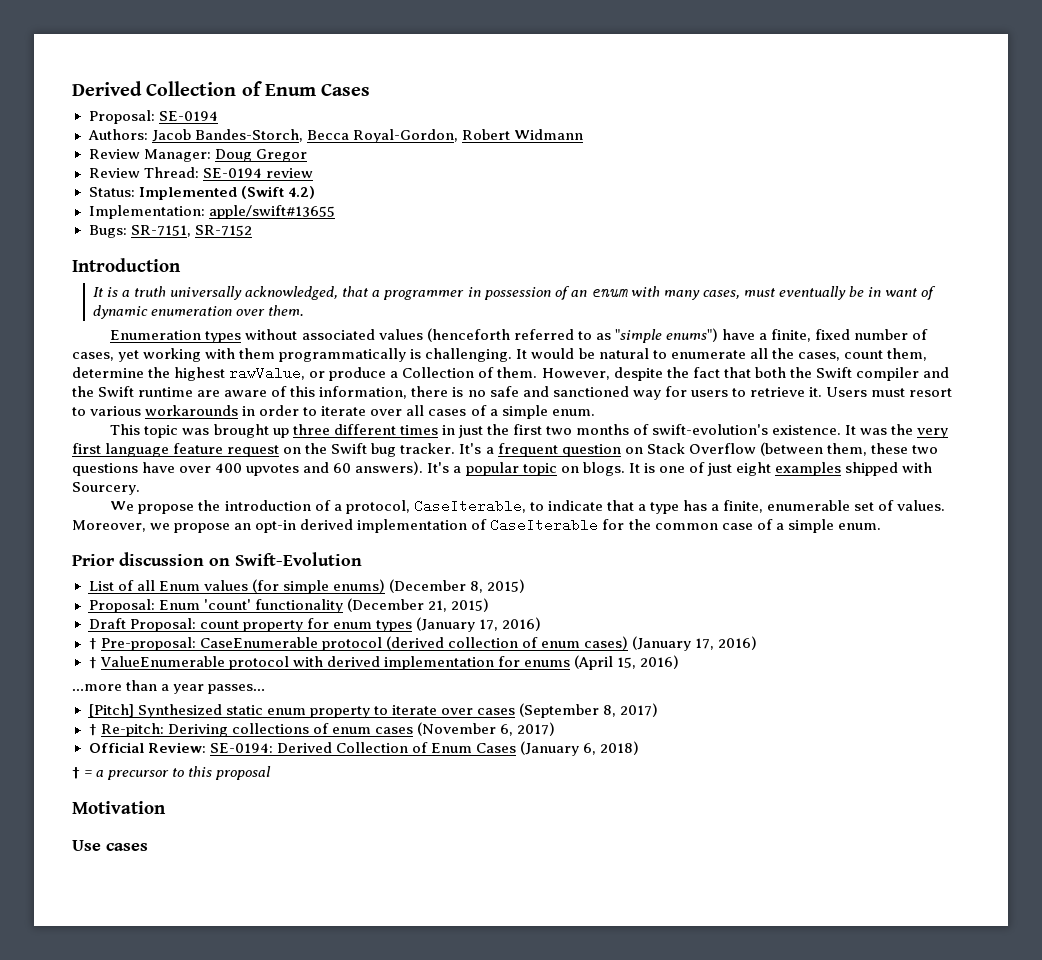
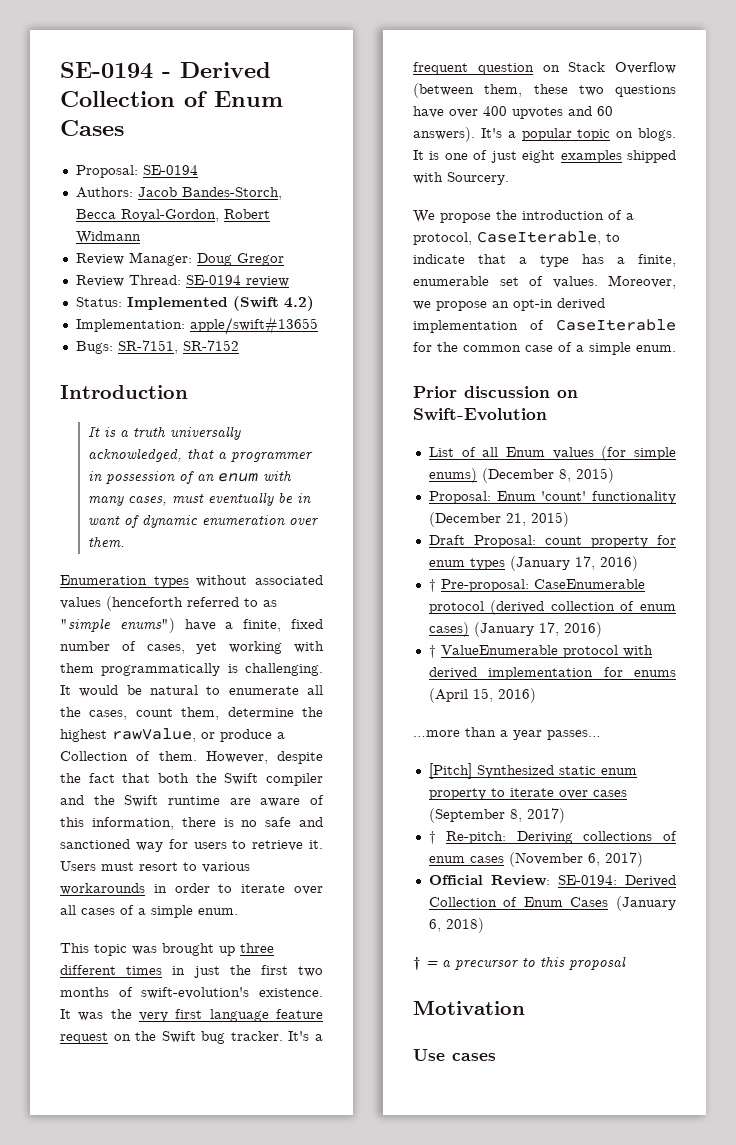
(72, 88) none -> [60,62,171,79] SE-0194 -

